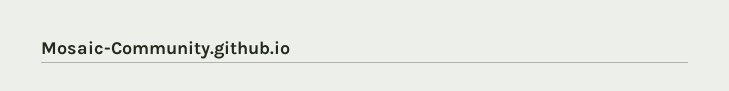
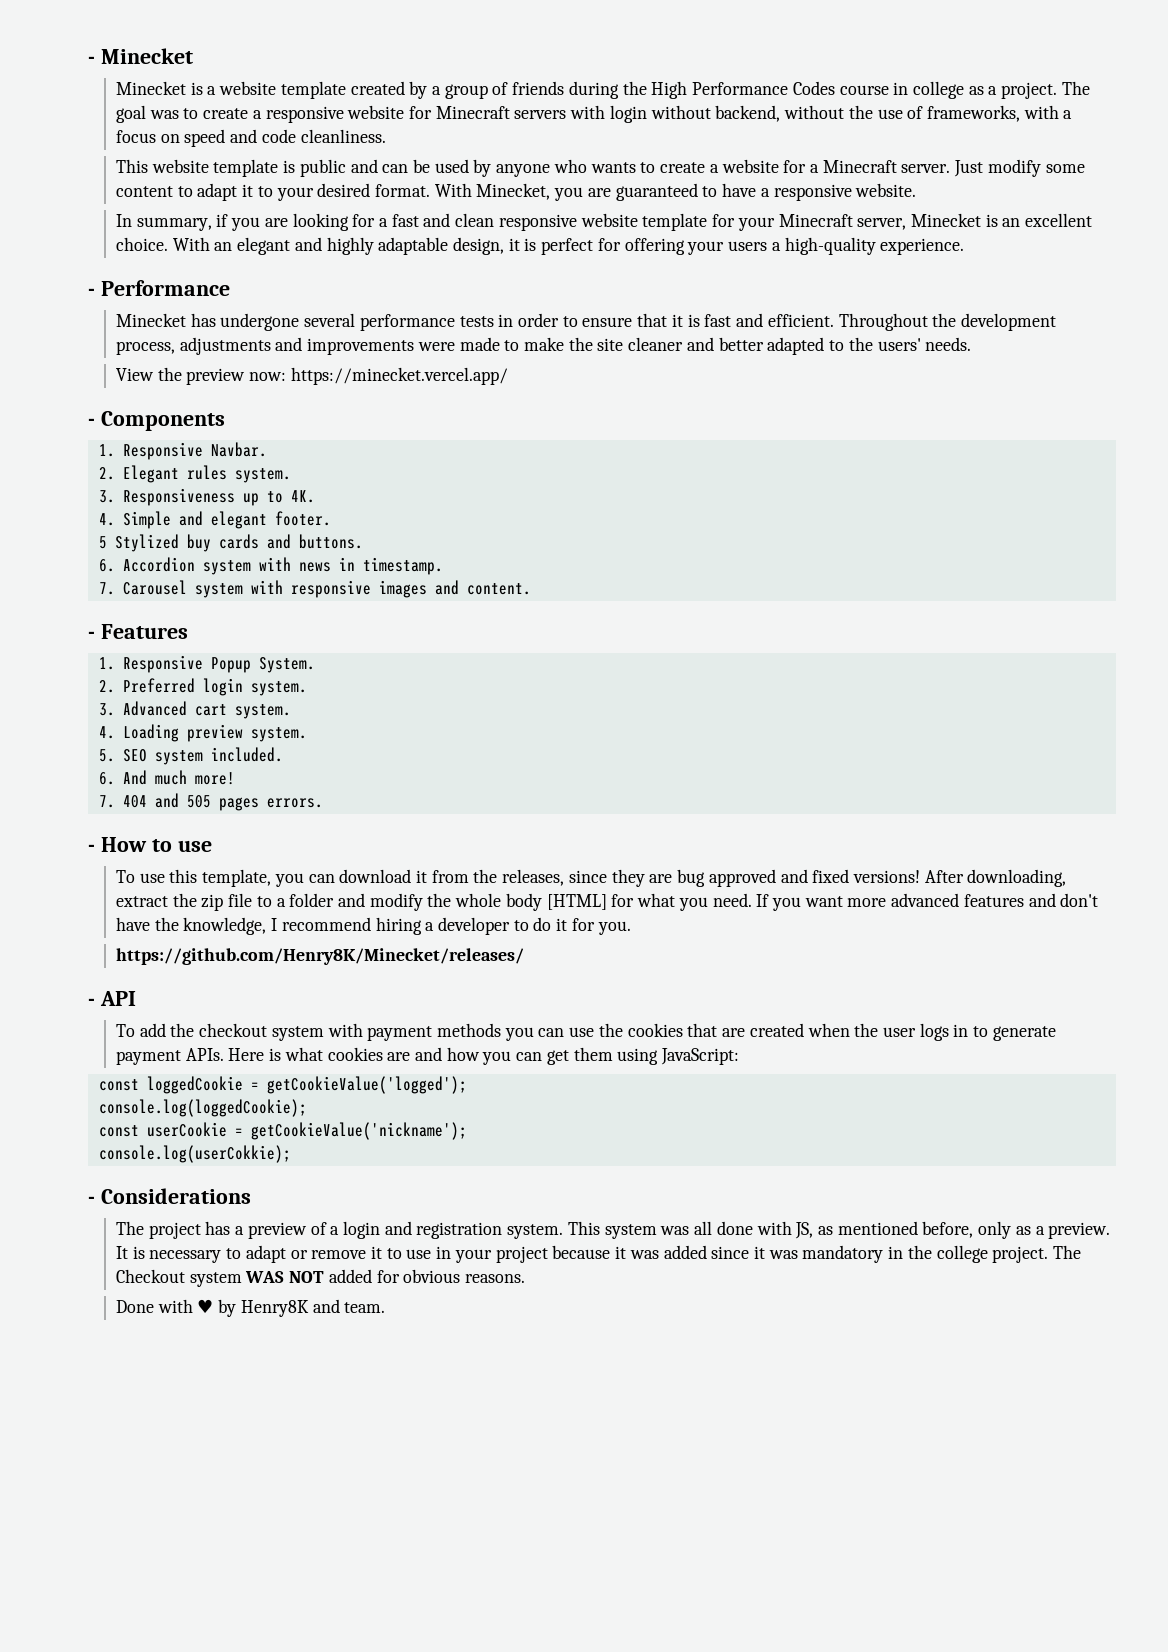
[41,41,290,59] Mosaic-Community.github.io -> [88,48,193,64] [115,81,1090,99] [115,105,1073,123] [115,129,386,147] [115,159,1085,177] [115,183,917,201] [115,213,1093,231] [115,237,965,255] [88,280,230,296] [115,313,1056,331] [115,337,972,355] [115,367,508,385] [88,411,225,431] [98,442,267,460] [98,465,291,483] [98,488,315,506] [98,511,331,529] [98,534,363,552] [98,557,443,575] [98,580,531,598] [88,624,188,639] [98,655,315,673] [98,678,307,696] [98,701,291,719] [98,724,307,742] [98,747,283,765] [98,770,235,785] [98,793,323,811] [88,837,212,852] [115,869,1067,887] [115,893,1099,911] [115,917,631,935] [115,948,524,965] [88,991,136,1006] [115,1023,1056,1041] [115,1047,740,1065] [98,1076,467,1094] [98,1099,307,1117] [98,1122,467,1140] [98,1145,291,1163] [88,1188,251,1204] [115,1221,1111,1239] [115,1245,1082,1263] [115,1269,526,1287] [115,1299,386,1317] - Minecket // Minecket is a website template created by a group of friends during the High Performance Codes course in college as a project. The goal was to create a responsive website for Minecraft servers with login without backend, without the use of frameworks, with a focus on speed and code cleanliness. // This website template is public and can be used by anyone who wants to create a website for a Minecraft server. Just modify some content to adapt it to your desired format. With Minecket, you are guaranteed to have a responsive website. // In summary, if you are looking for a fast and clean responsive website template for your Minecraft server, Minecket is an excellent choice. With an elegant and highly adaptable design, it is perfect for offering your users a high-quality experience. // - Performance // Minecket has undergone several performance tests in order to ensure that it is fast and efficient. Throughout the development process, adjustments and improvements were made to make the site cleaner and better adapted to the users' needs. // View the preview now: https://minecket.vercel.app/ // - Components // 1. Responsive Navbar. // 2. Elegant rules system. // 3. Responsiveness up to 4K. // 4. Simple and elegant footer. // 5 Stylized buy cards and buttons. // 6. Accordion system with news in timestamp. // 7. Carousel system with responsive images and content. // - Features // 1. Responsive Popup System. // 2. Preferred login system. // 3. Advanced cart system. // 4. Loading preview system. // 5. SEO system included. // 6. And much more! // 7. 404 and 505 pages errors. // - How to use // To use this template, you can download it from the releases, since they are bug approved and fixed versions! After downloading, extract the zip file to a folder and modify the whole body [HTML] for what you need. If you want more advanced features and don't have the knowledge, I recommend hiring a developer to do it for you. // https://github.com/Henry8K/Minecket/releases/ // - API // To add the checkout system with payment methods you can use the cookies that are created when the user logs in to generate payment APIs. Here is what cookies are and how you can get them using JavaScript: // const loggedCookie = getCookieValue('logged'); // console.log(loggedCookie); // const userCookie = getCookieValue('nickname'); // console.log(userCokkie); // - Considerations // The project has a preview of a login and registration system. This system was all done with JS, as mentioned before, only as a preview. It is necessary to adapt or remove it to use in your project because it was added since it was mandatory in the college project. The Checkout system WAS NOT added for obvious reasons. // Done with ♥ by Henry8K and team.

